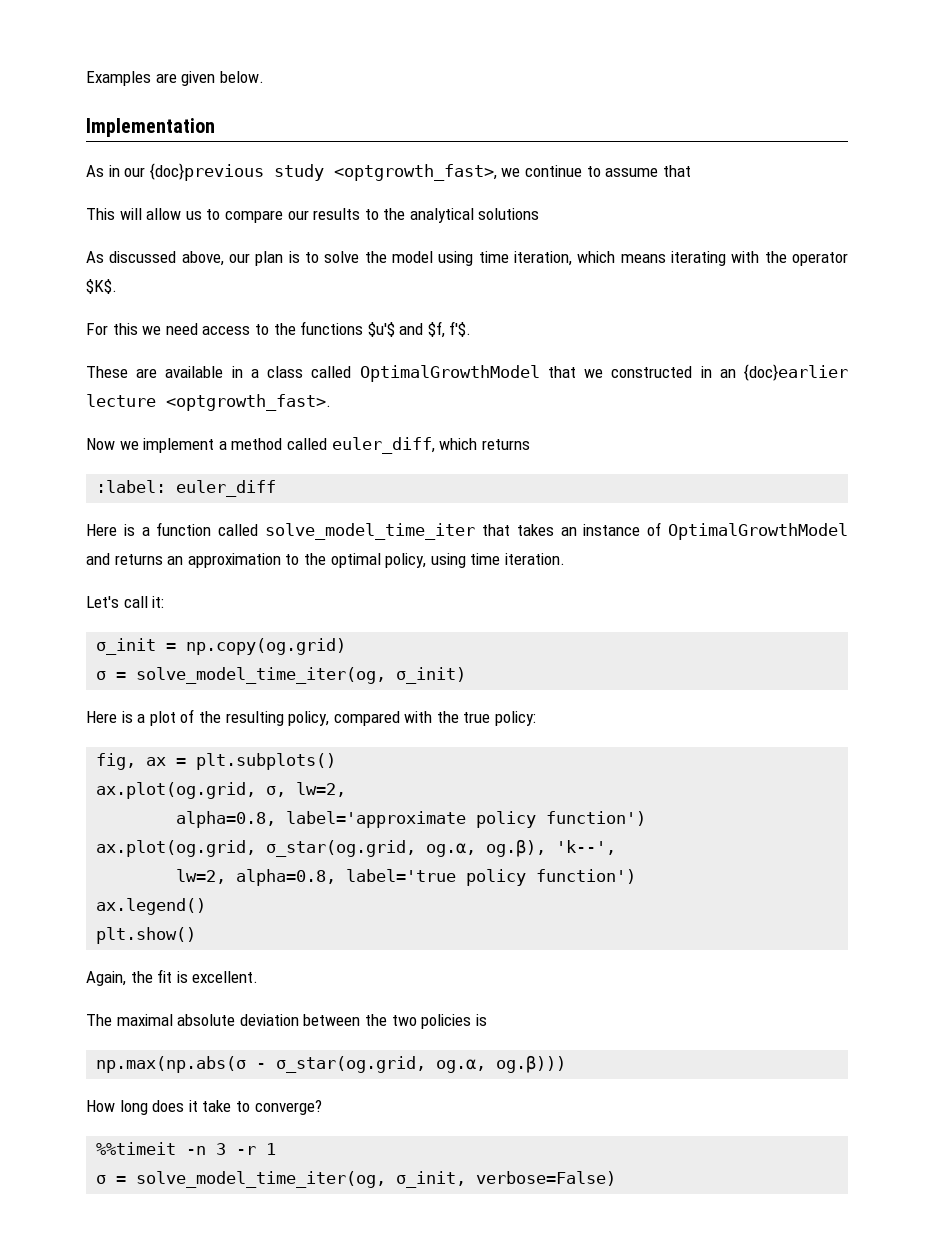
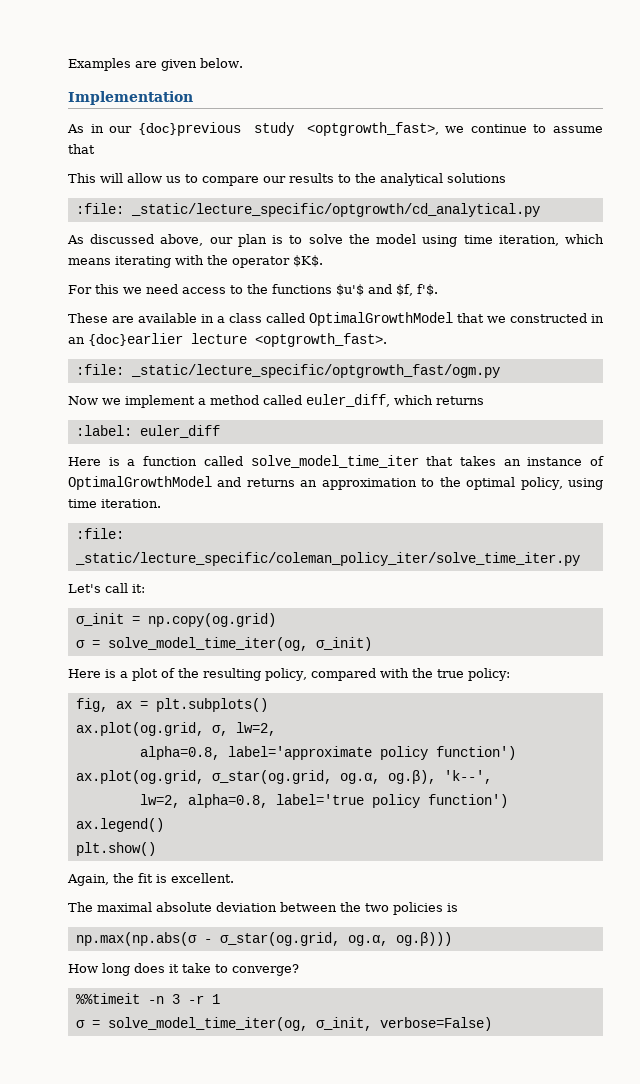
(540, 214) none -> [75,203,540,217] // :file: _static/lecture_specific/optgrowth/cd_analytical.py
(331, 402) none -> [75,364,500,378] // :file: _static/lecture_specific/optgrowth_fast/ogm.py
(565, 559) none -> [75,528,124,539] [74,552,580,566] // :file: _static/lecture_specific/coleman_policy_iter/solve_time_iter.py

